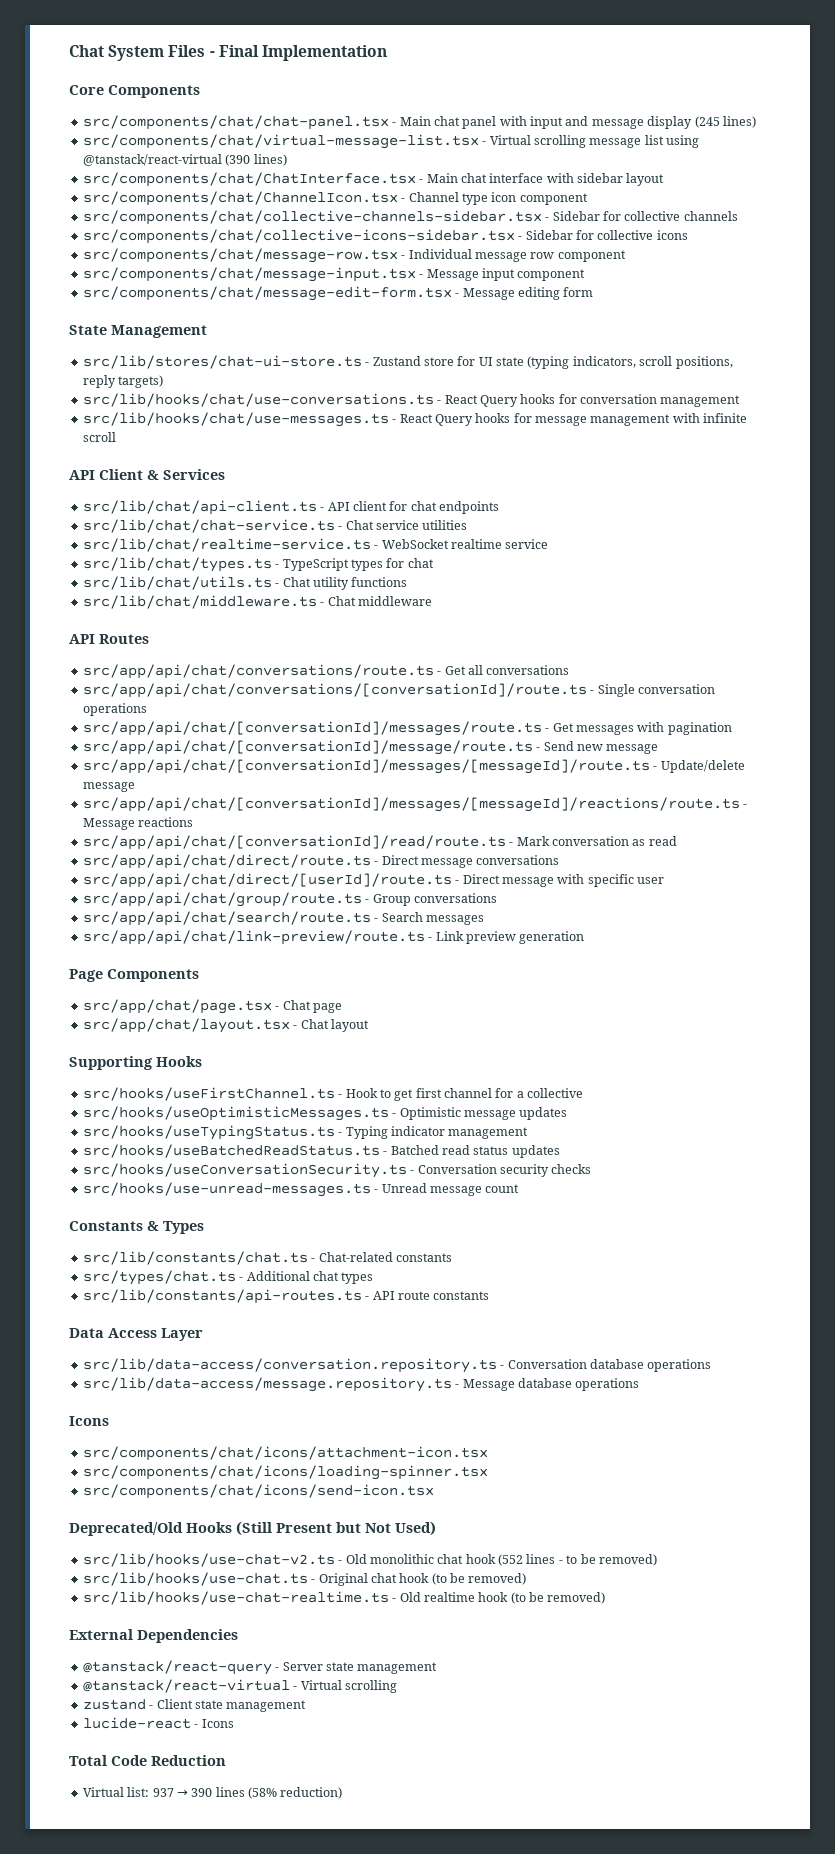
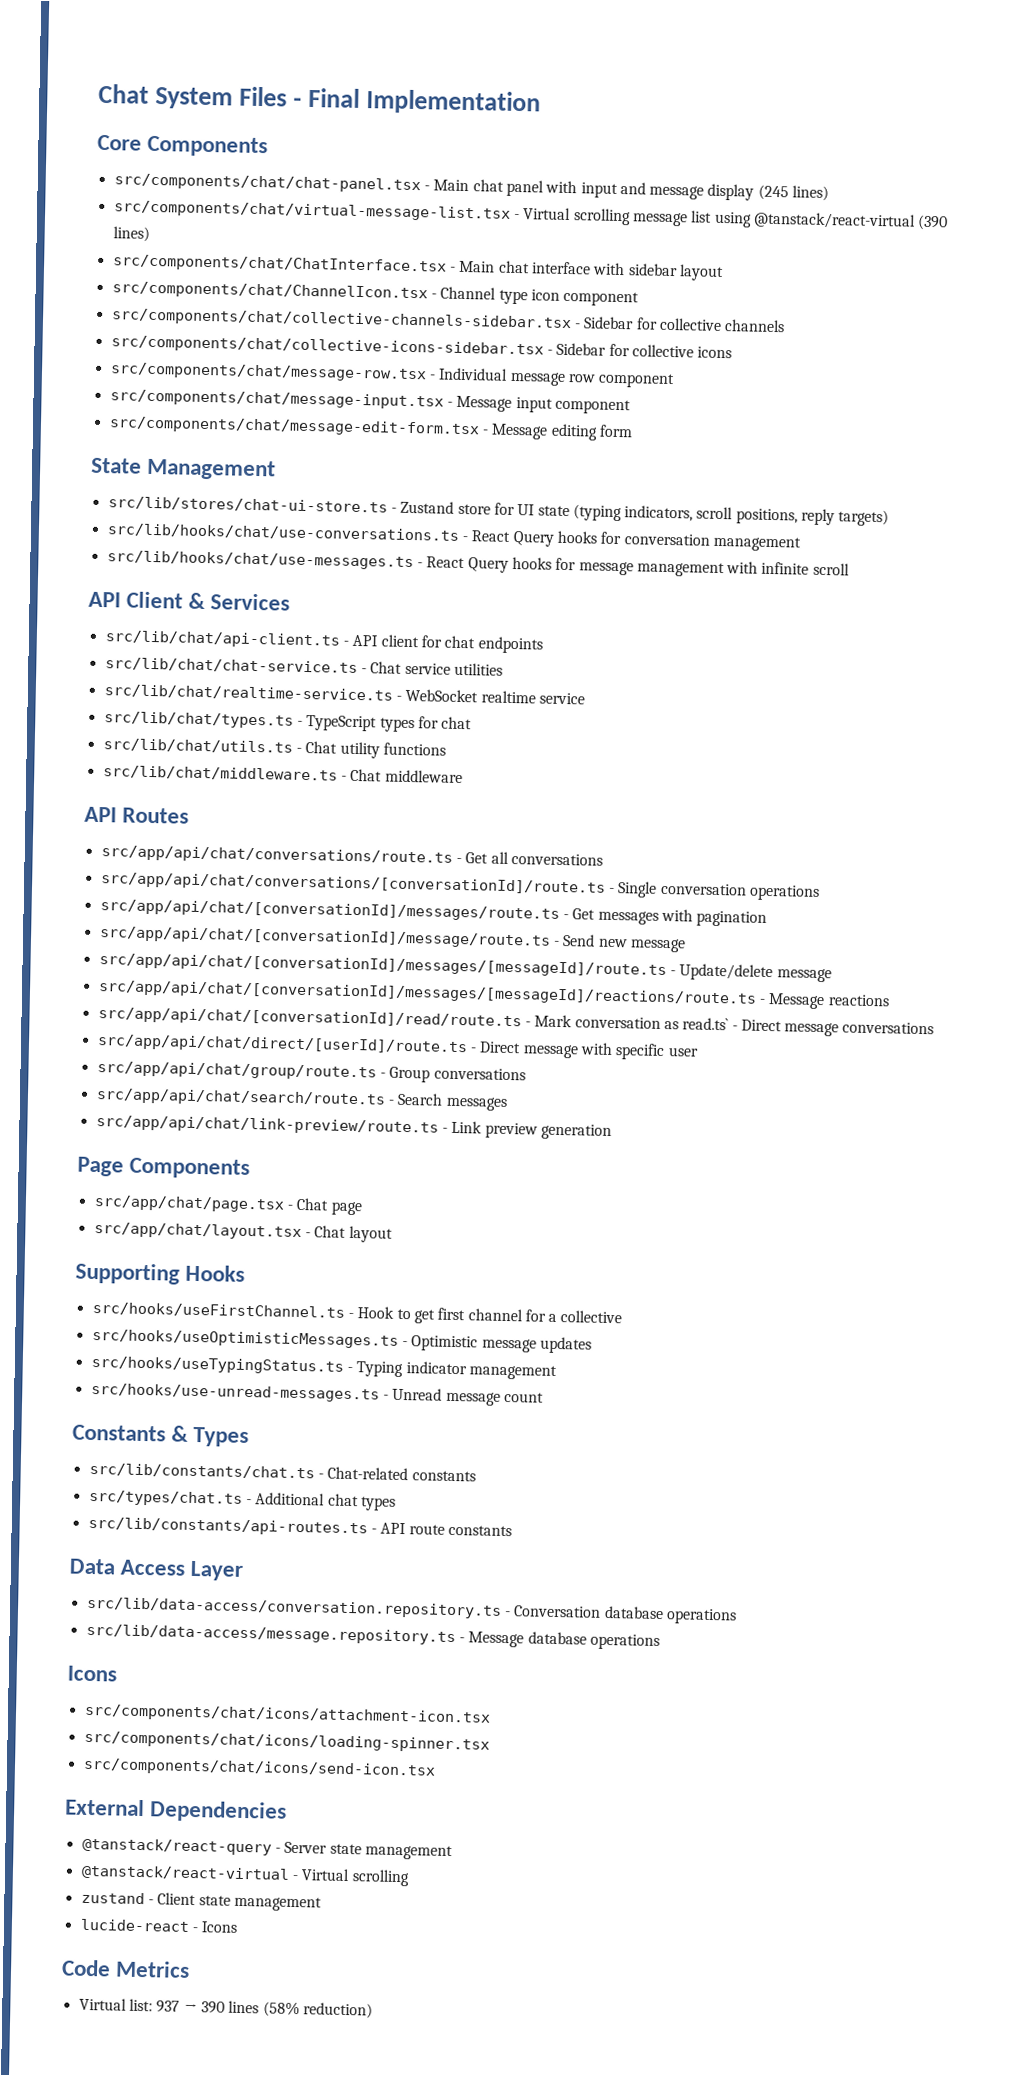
[648,836,677,846] [82,854,371,869] read // src/app/api/chat/direct/route.ts -> [682,1017,730,1031] read.ts`
[82,1144,560,1158] [82,1163,592,1178] // src/hooks/useBatchedReadStatus.ts - Batched read status updates // src/hooks/useConversationSecurity.ts - Conversation security checks -> (557, 1372) none
[69,1521,436,1536] [82,1553,657,1567] [82,1572,527,1586] [82,1591,606,1605] // Deprecated/Old Hooks (Still Present but Not Used) // src/lib/hooks/use-chat-v2.ts - Old monolithic chat hook (552 lines - to be removed) // src/lib/hooks/use-chat.ts - Original chat hook (to be removed) // src/lib/hooks/use-chat-realtime.ts - Old realtime hook (to be removed) -> (436, 1768) none
[69,1755,226,1766] Total Code Reduction -> [61,1959,191,1978] Code Metrics

